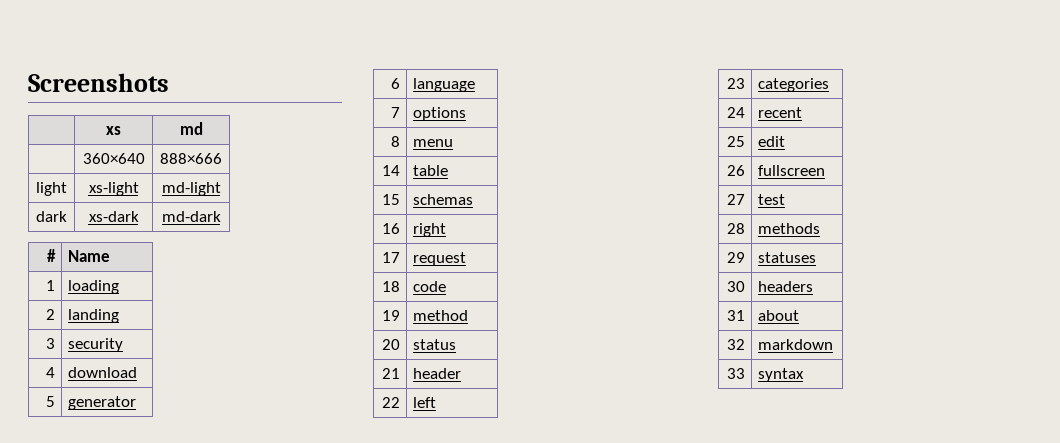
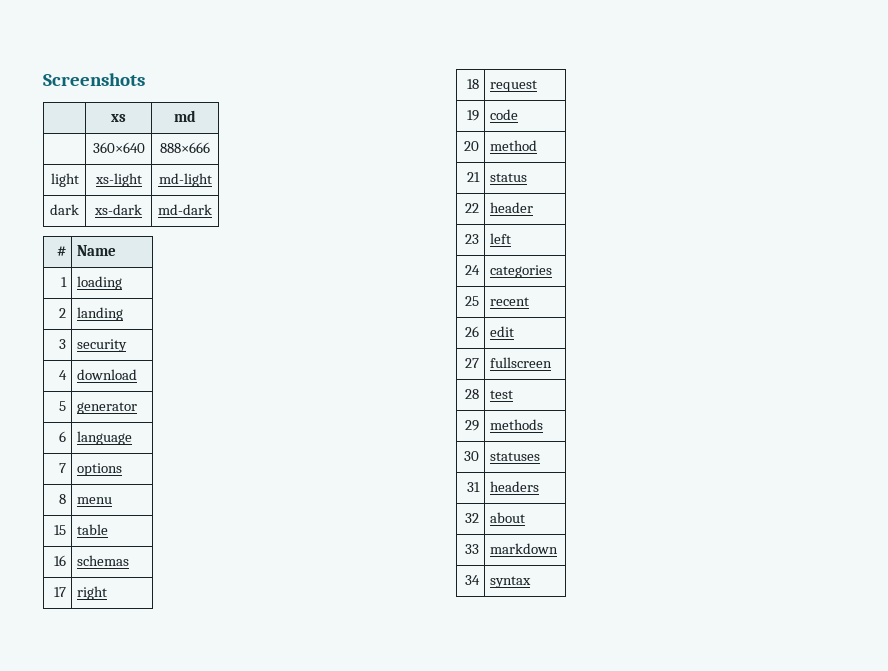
[381,165,400,176] 14 -> [53,525,66,535] 15
[381,194,400,205] 15 -> [53,555,66,566] 16
[381,223,400,234] 16 -> [53,587,66,597] 17
[381,252,400,263] 17 -> [466,79,479,89] 18
[381,281,400,292] 18 -> [466,110,479,121] 19
[381,310,400,321] 19 -> [463,141,479,151] 20
[381,339,400,350] 20 -> [466,172,480,182] 21
[381,368,400,379] 21 -> [464,203,479,213] 22
[381,397,400,408] 22 -> [464,234,479,244] 23
[726,78,745,89] 23 -> [464,265,480,275] 24
[726,107,745,118] 24 -> [464,296,479,306] 25
[726,136,745,147] 25 -> [464,326,479,337] 26
[726,165,745,176] 26 -> [464,358,479,368] 27
[726,194,745,205] 27 -> [464,389,479,399] 28
[726,223,745,234] 28 -> [464,420,479,431] 29
[726,252,745,263] 29 -> [463,451,479,461] 30
[726,281,745,292] 30 -> [466,482,480,492] 31
[726,310,745,321] 31 -> [464,513,479,523] 32
[726,339,745,350] 32 -> [464,544,479,554] 33
[726,368,745,379] 33 -> [464,575,480,585] 34

